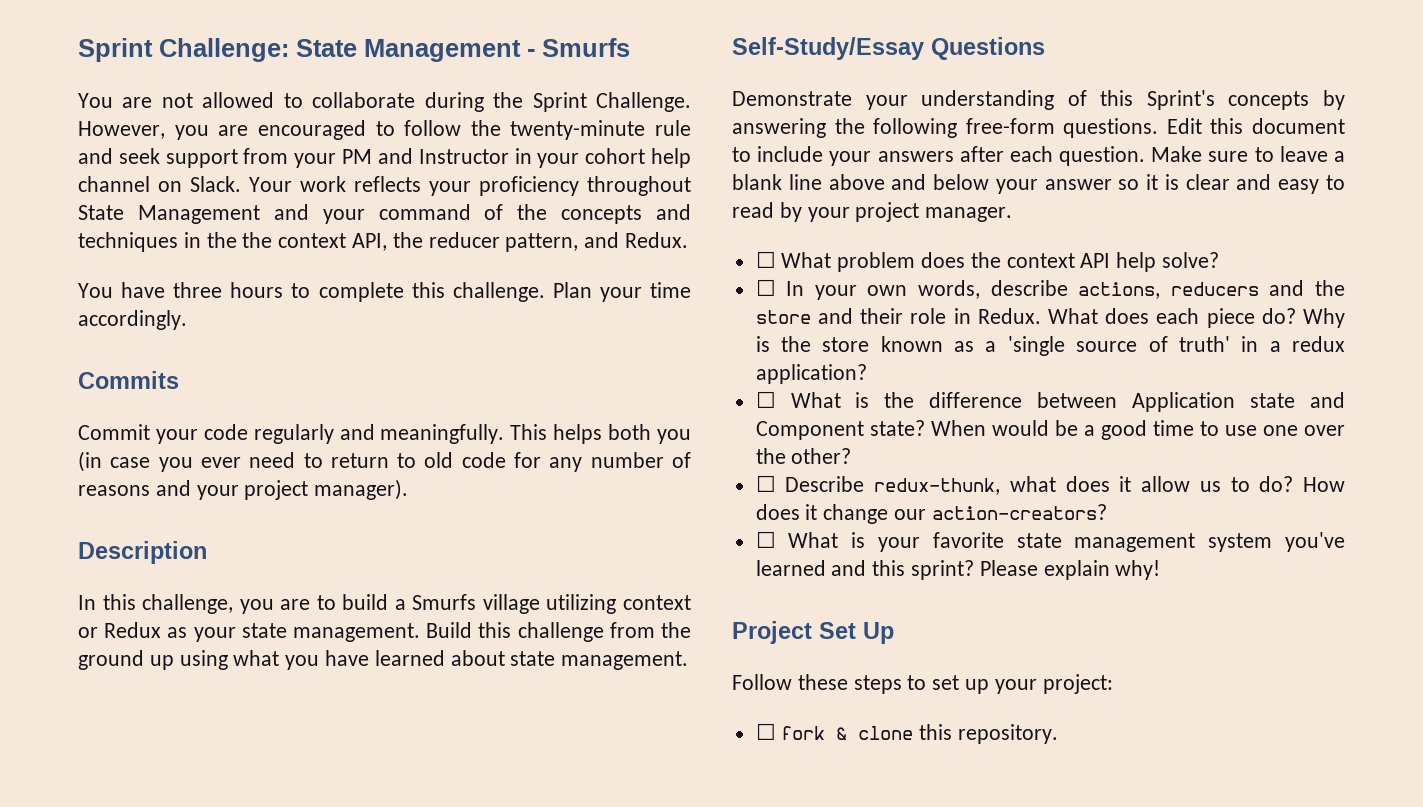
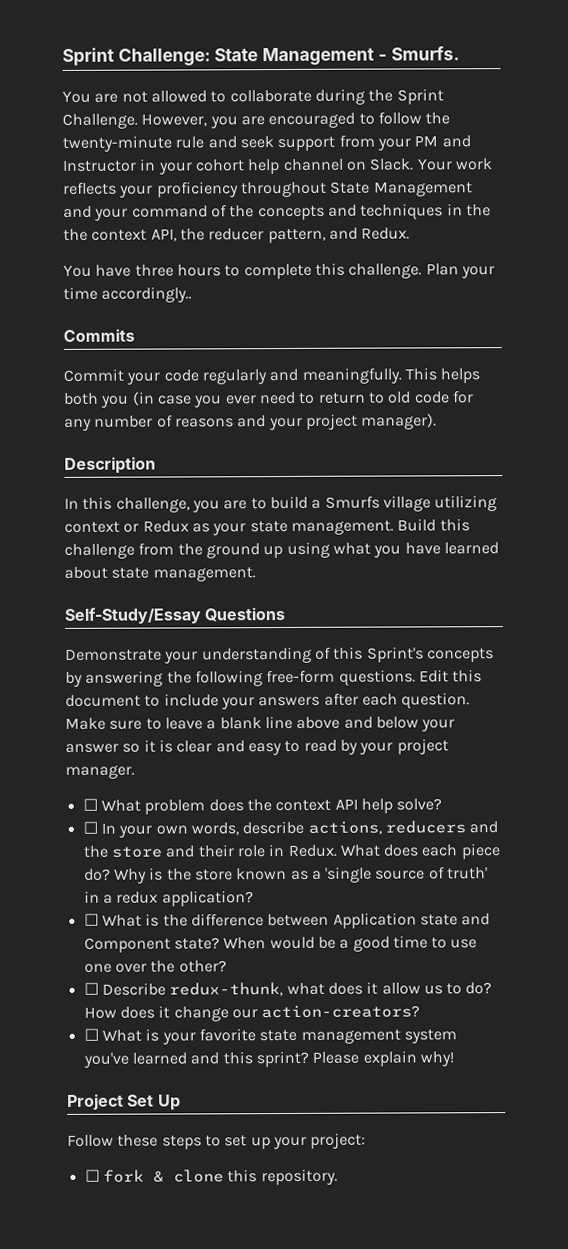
[542,38,630,57] Smurfs -> [390,46,460,61] Smurfs.
[78,310,187,330] accordingly. -> [101,286,193,303] accordingly..

